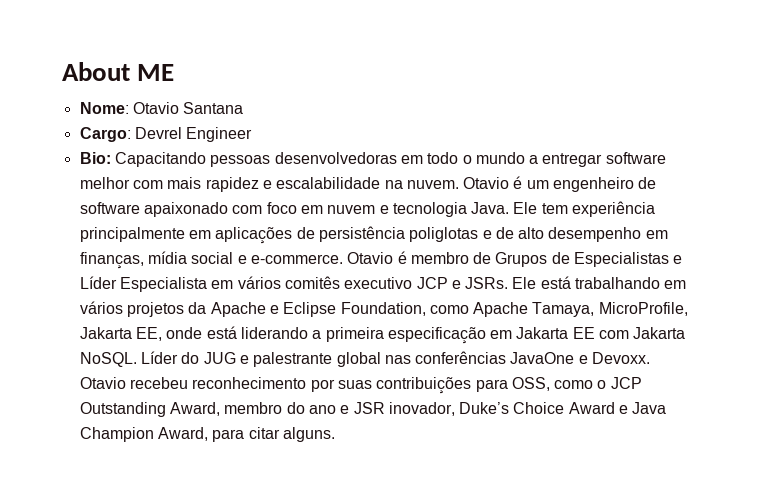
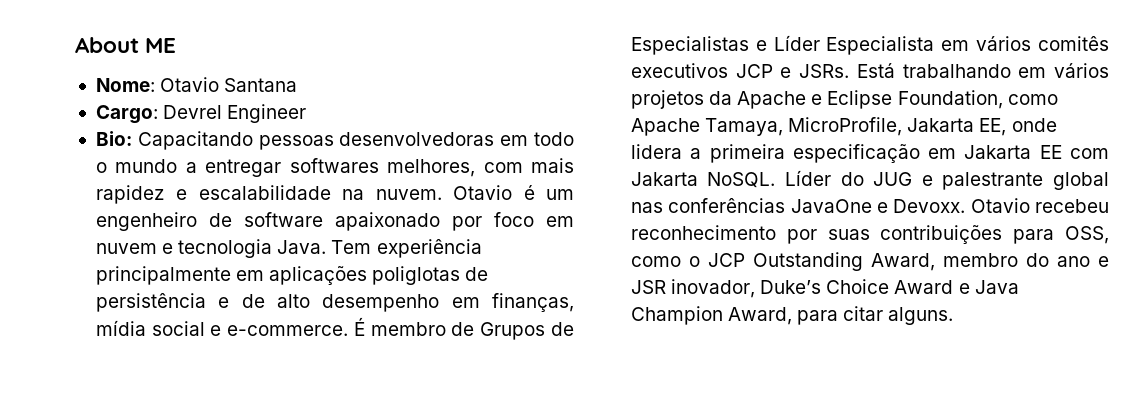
[605,152,666,164] [79,177,130,189] software melhor -> [289,158,476,177] softwares melhores,
[232,205,263,214] com -> [451,216,482,231] por
[513,202,568,214] Ele tem -> [331,240,372,254] Tem
(293, 235) none -> [372,266,461,285] poliglotas
[409,227,479,242] poliglotas -> (206, 302) none
[347,251,407,264] Otavio é -> [353,317,365,336] É
[344,277,413,289] executivo -> [630,63,728,78] executivos
[512,276,571,289] Ele está -> [856,63,895,78] Está
[206,326,308,339] está liderando -> [630,144,682,159] lidera

